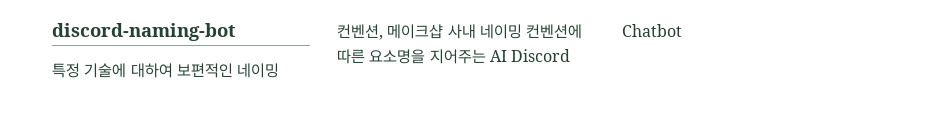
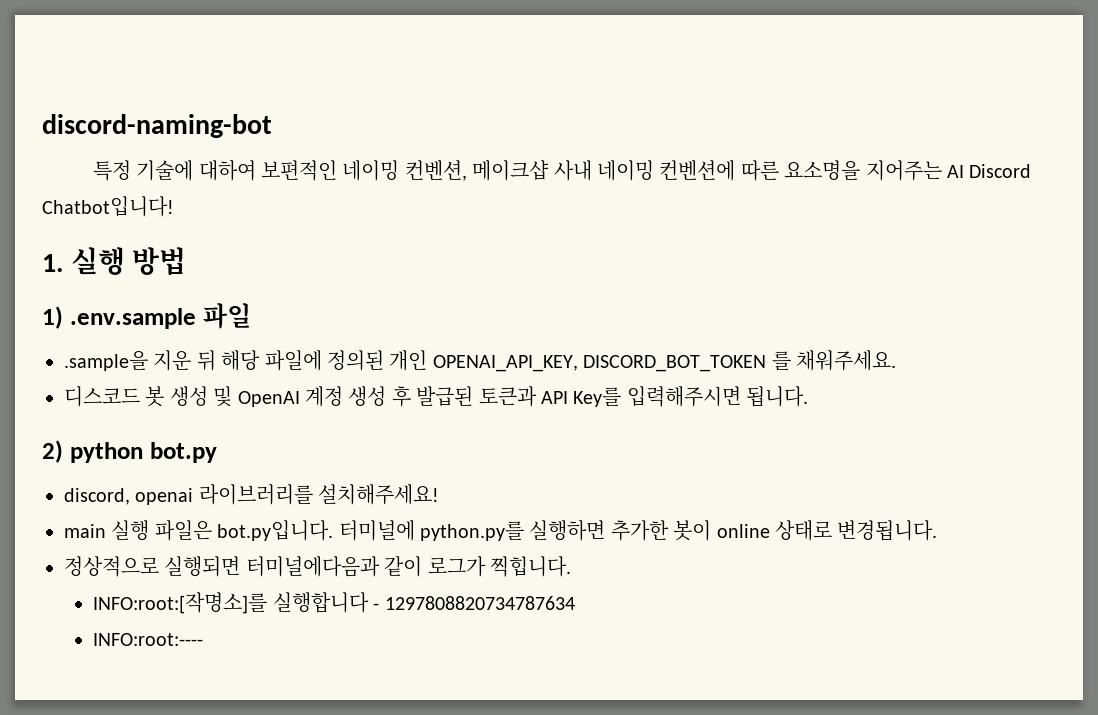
[622,24,682,37] Chatbot -> [42,196,174,217] [42,247,187,276] [42,303,251,329] [64,350,896,372] [64,386,809,407] [42,440,217,463] [64,484,440,505] [64,520,938,541] [64,556,571,577] [93,592,575,614] [93,633,204,646] Chatbot입니다! // 1. 실행 방법 // 1) .env.sample 파일 // .sample을 지운 뒤 해당 파일에 정의된 개인 OPENAI_API_KEY, DISCORD_BOT_TOKEN 를 채워주세요. // 디스코드 봇 생성 및 OpenAI 계정 생성 후 발급된 토큰과 API Key를 입력해주시면 됩니다. // 2) python bot.py // discord, openai 라이브러리를 설치해주세요! // main 실행 파일은 bot.py입니다. 터미널에 python.py를 실행하면 추가한 봇이 online 상태로 변경됩니다. // 정상적으로 실행되면 터미널에다음과 같이 로그가 찍힙니다. // INFO:root:[작명소]를 실행합니다 - 1297808820734787634 // INFO:root:----

